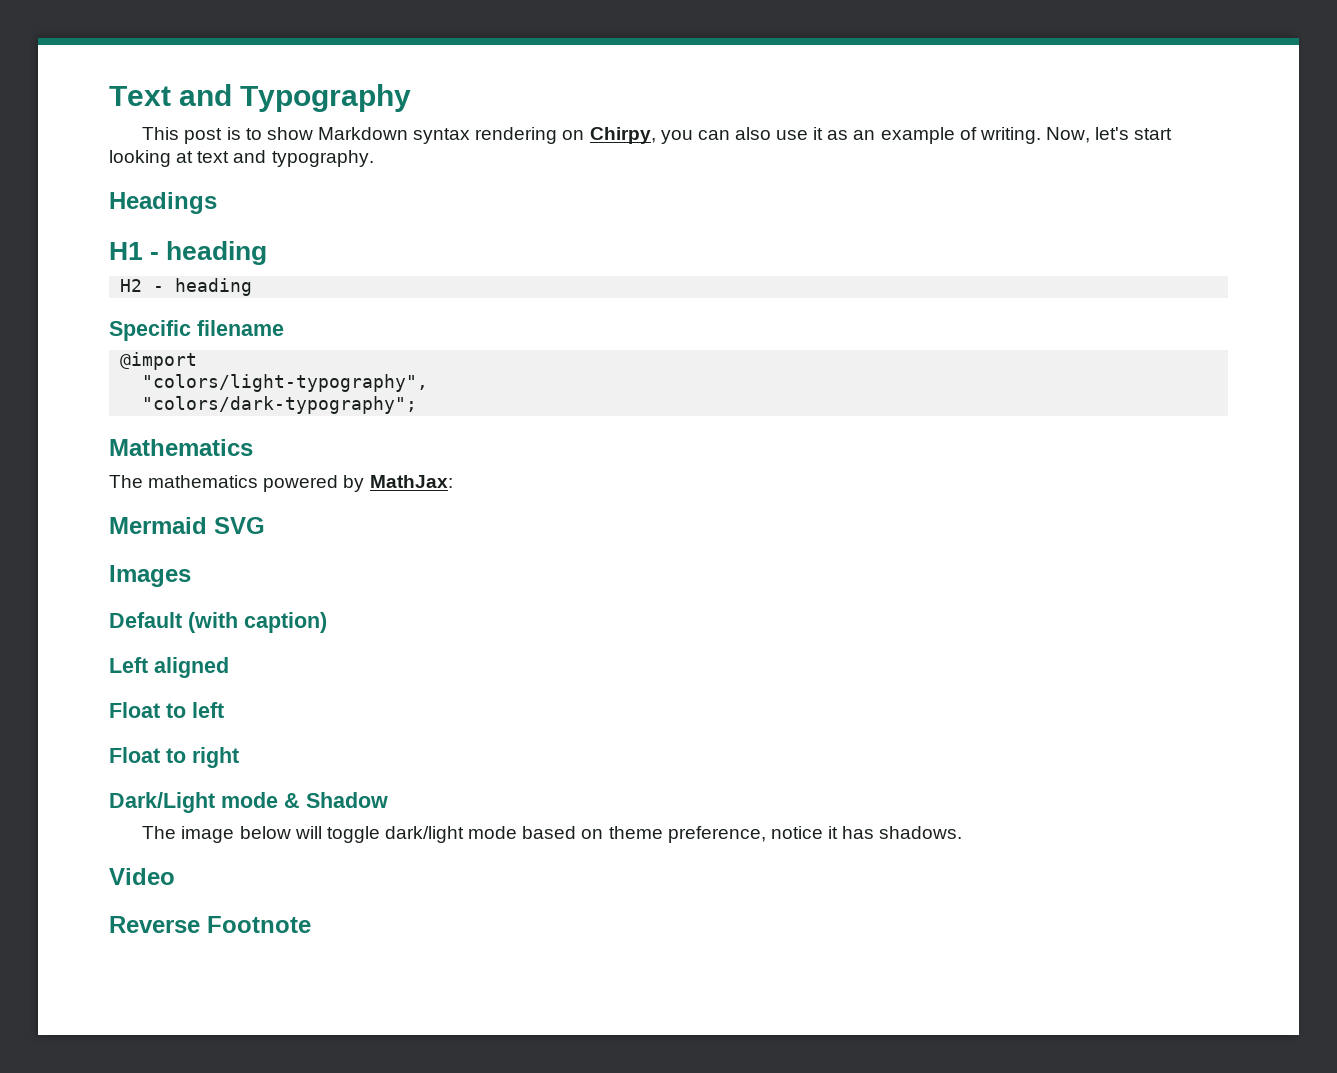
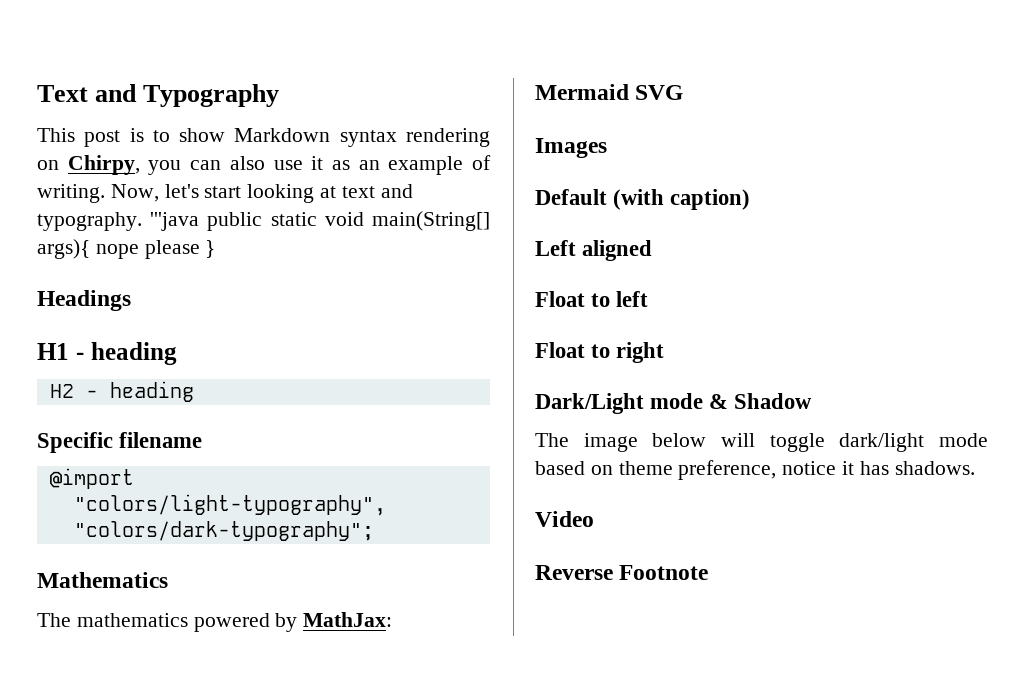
(374, 158) none -> [150,211,490,231] [37,239,216,259] '''java public static void main(String[] args){ nope please }

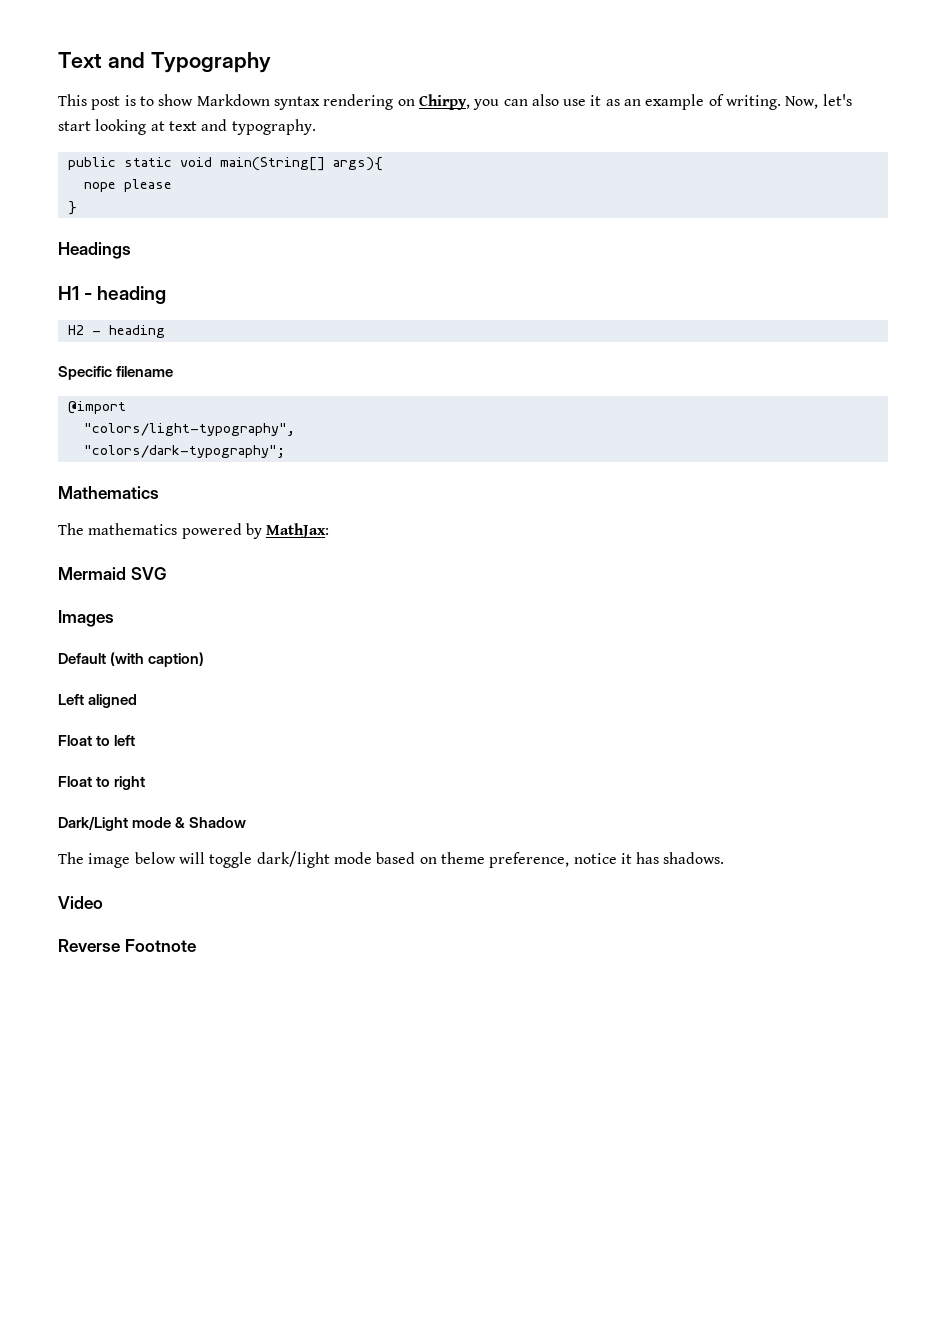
[150,212,200,231] '''java -> (316, 127) //
(90, 249) none -> (383, 164) //
(200, 249) none -> (172, 185) //

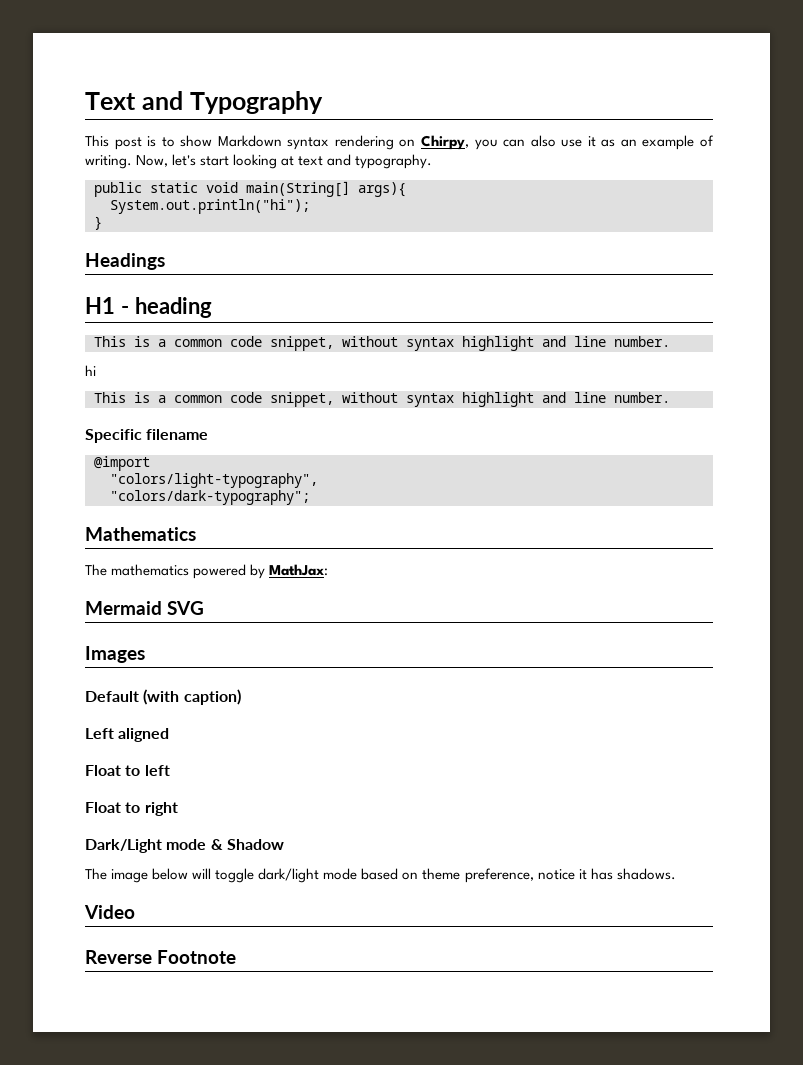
[83,179,172,192] nope please -> [110,199,310,214] System.out.println("hi");
[67,325,165,338] H2 - heading -> [94,336,670,351] [85,365,96,376] [94,392,670,407] This is a common code snippet, without syntax highlight and line number. // hi // This is a common code snippet, without syntax highlight and line number.

